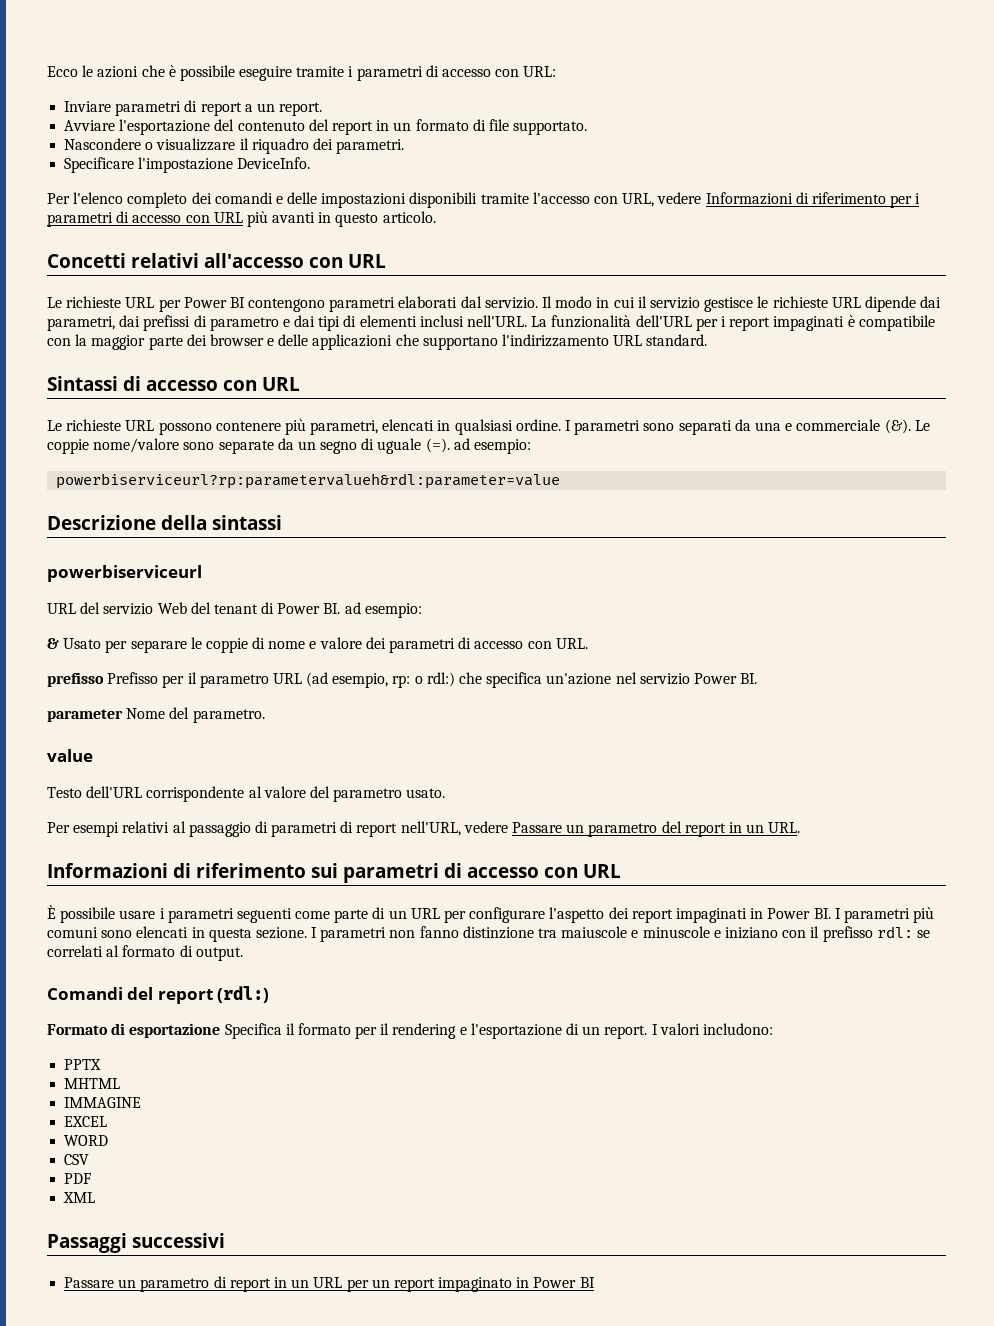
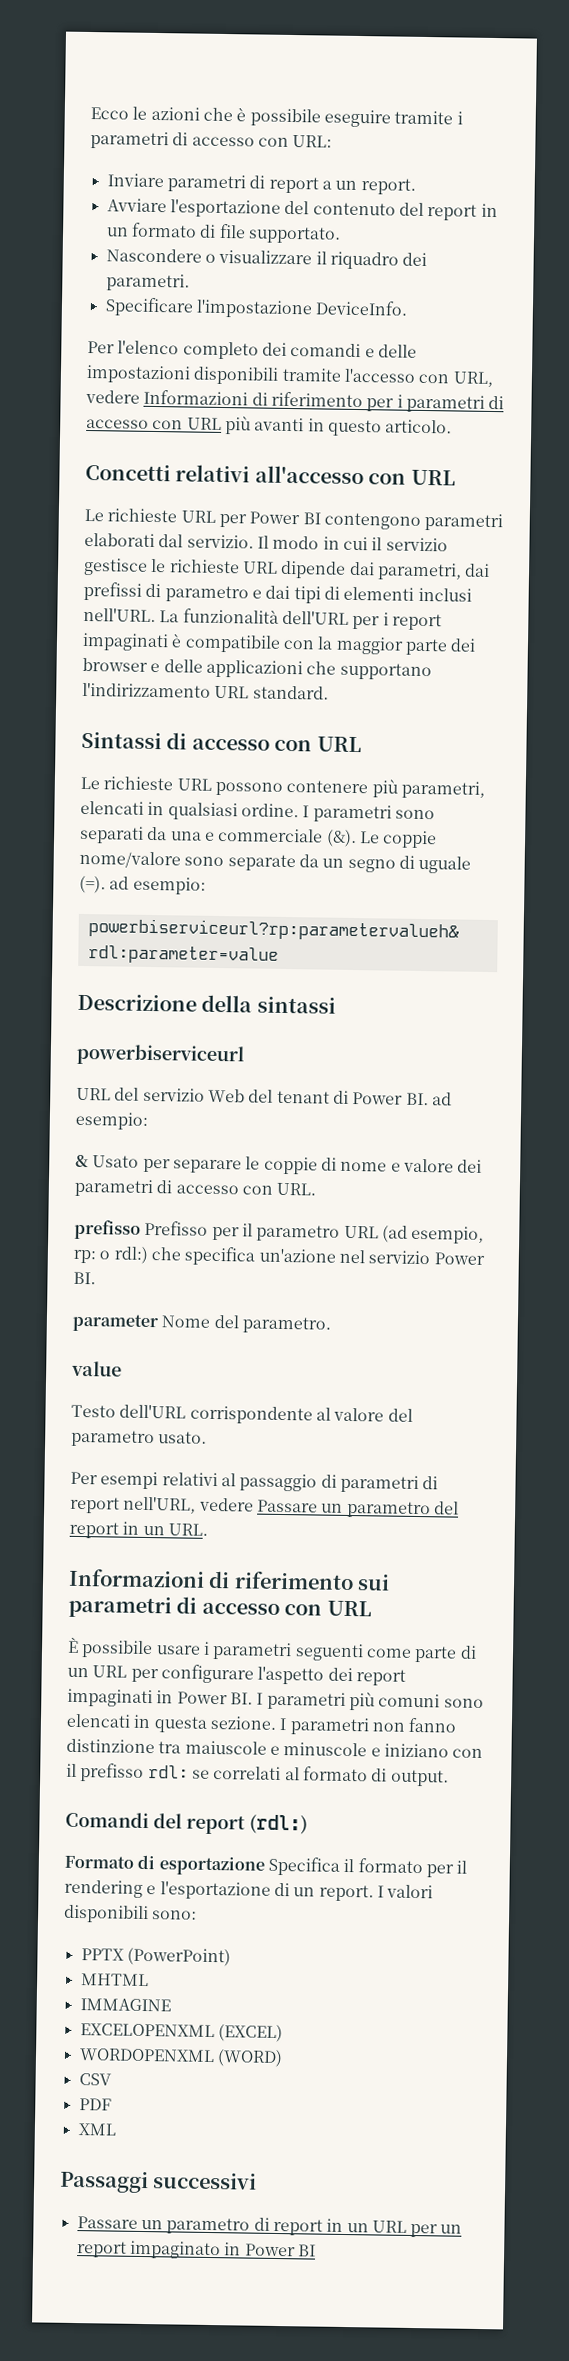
[702,1023,773,1035] includono: -> [63,1904,198,1924] disponibili sono:
(102, 1064) none -> [126,1947,231,1967] (PowerPoint)
[64,1116,108,1127] [64,1135,109,1146] EXCEL // WORD -> [79,2023,283,2043] [78,2048,283,2068] EXCELOPENXML (EXCEL) // WORDOPENXML (WORD)

